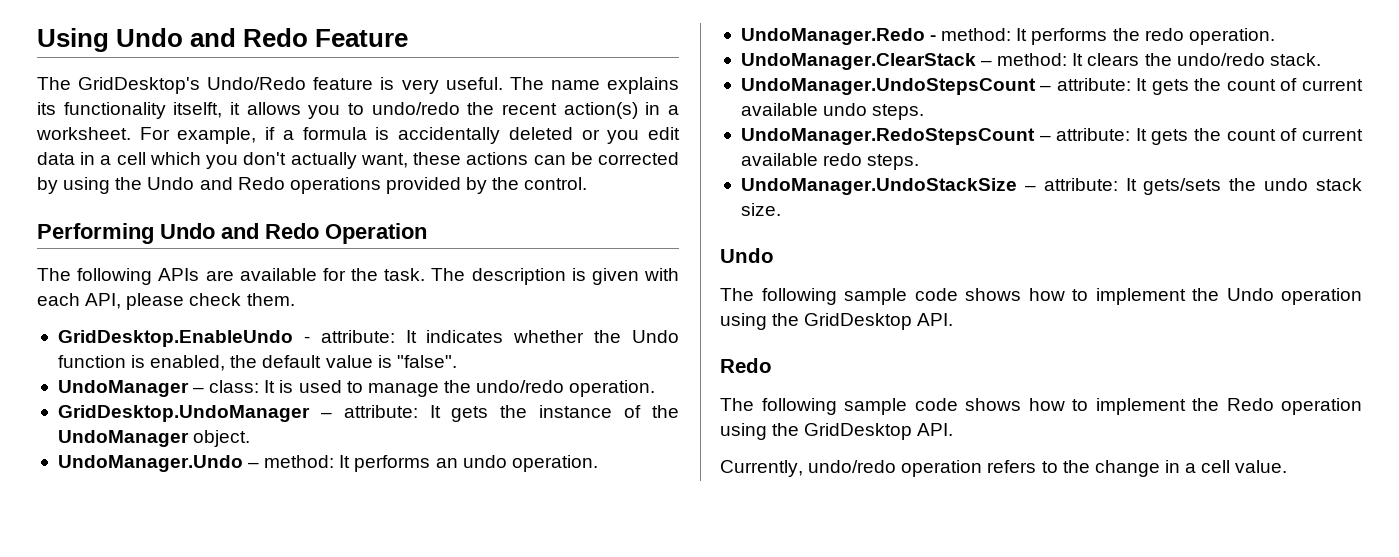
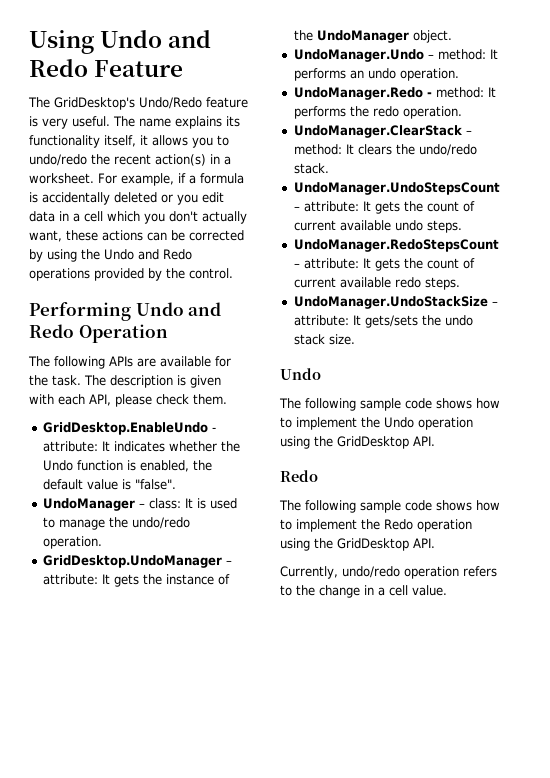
[173,102,223,118] itselft, -> [104,135,136,147] itself,

